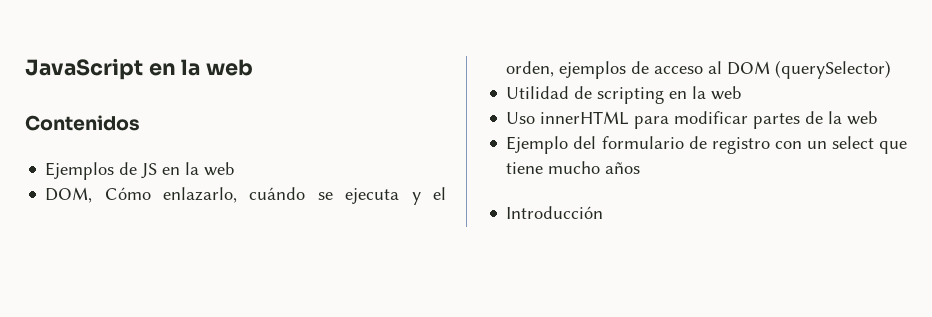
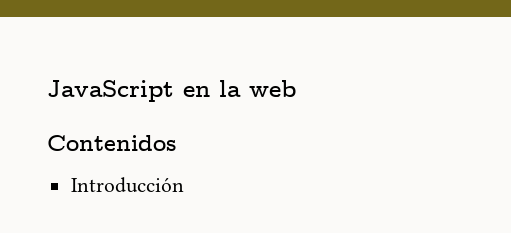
[45,162,235,180] [45,187,446,205] [506,60,892,79] [506,86,742,104] [506,111,878,129] [506,136,907,154] [506,161,641,174] // Ejemplos de JS en la web // DOM, Cómo enlazarlo, cuándo se ejecuta y el orden, ejemplos de acceso al DOM (querySelector) // Utilidad de scripting en la web // Uso innerHTML para modificar partes de la web // Ejemplo del formulario de registro con un select que tiene mucho años -> (176, 143) none

